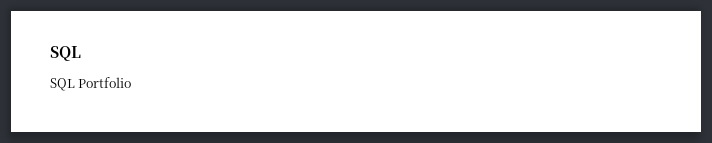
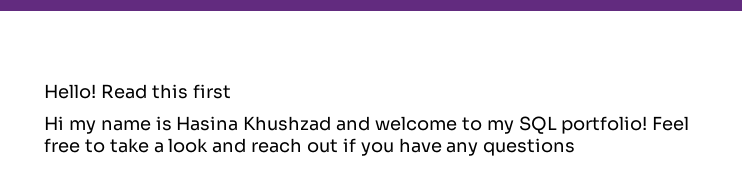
[50,46,81,61] [50,77,132,91] SQL // SQL Portfolio -> [44,84,231,99] [44,116,690,134] [44,138,576,156] Hello! Read this first // Hi my name is Hasina Khushzad and welcome to my SQL portfolio! Feel free to take a look and reach out if you have any questions

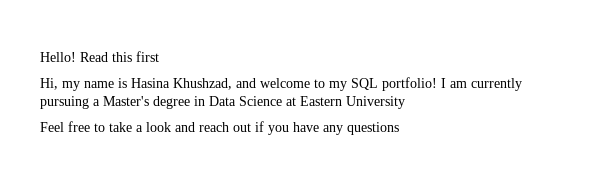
[44,116,64,130] Hi -> [40,78,58,90] Hi,
[243,116,332,131] Khushzad -> [173,78,232,90] Khushzad,
(648, 125) none -> [441,78,522,91] [40,96,405,109] I am currently pursuing a Master's degree in Data Science at Eastern University //

